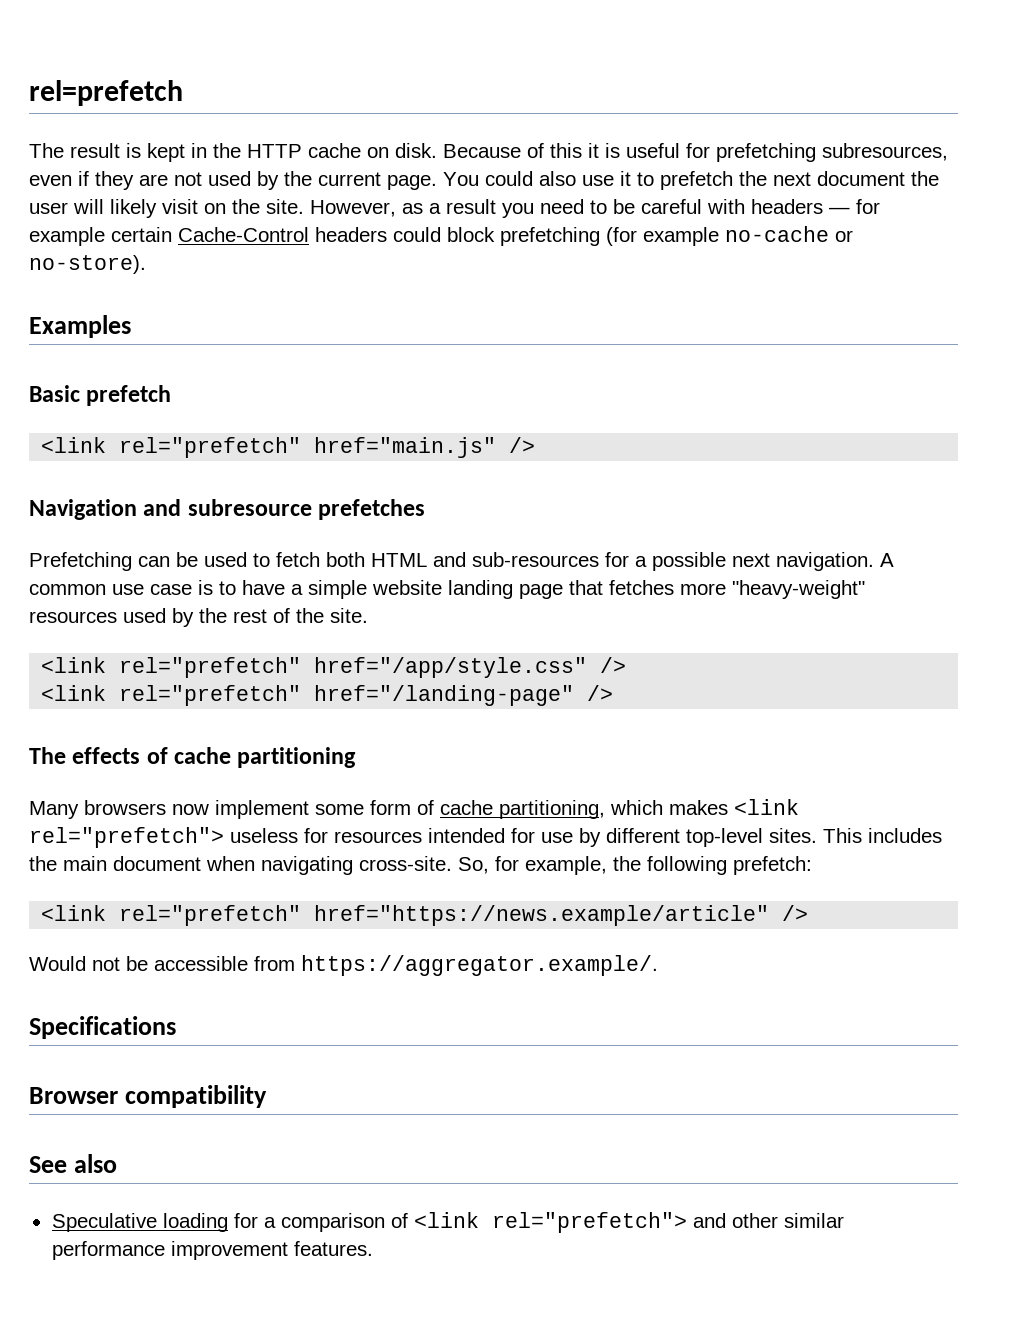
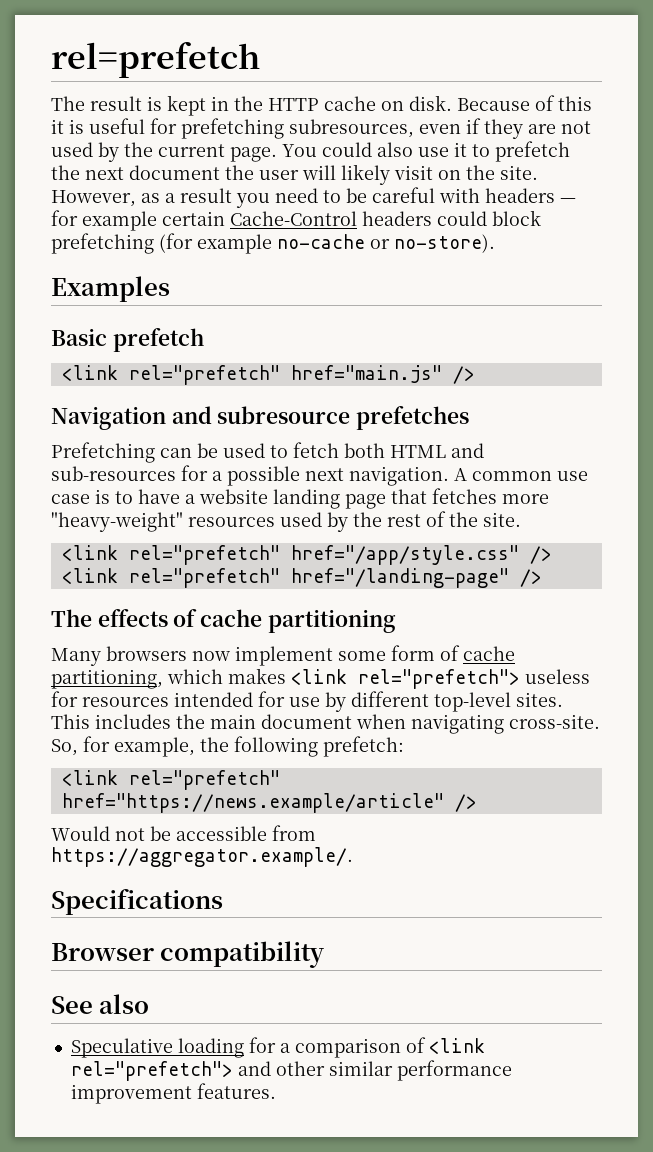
[308,580,367,599] simple -> (195, 499) none

